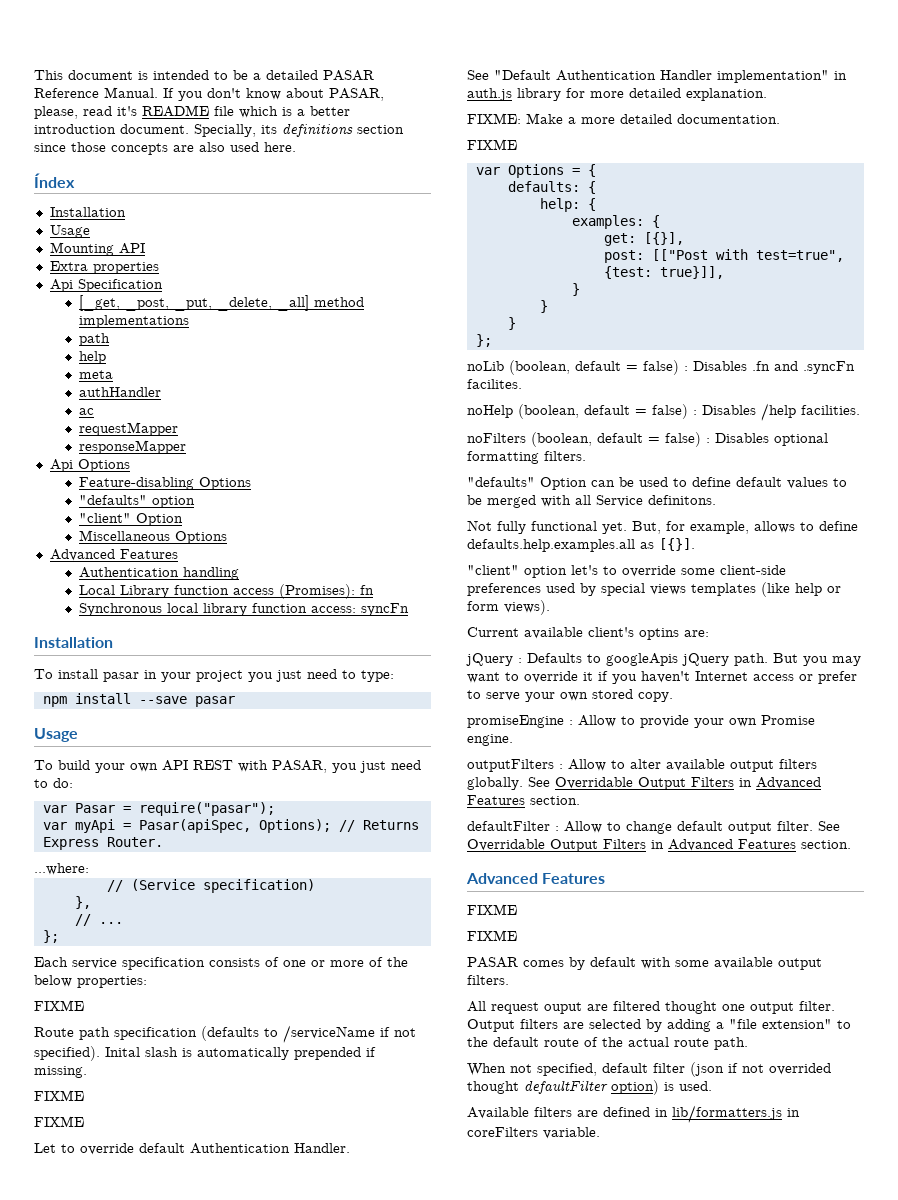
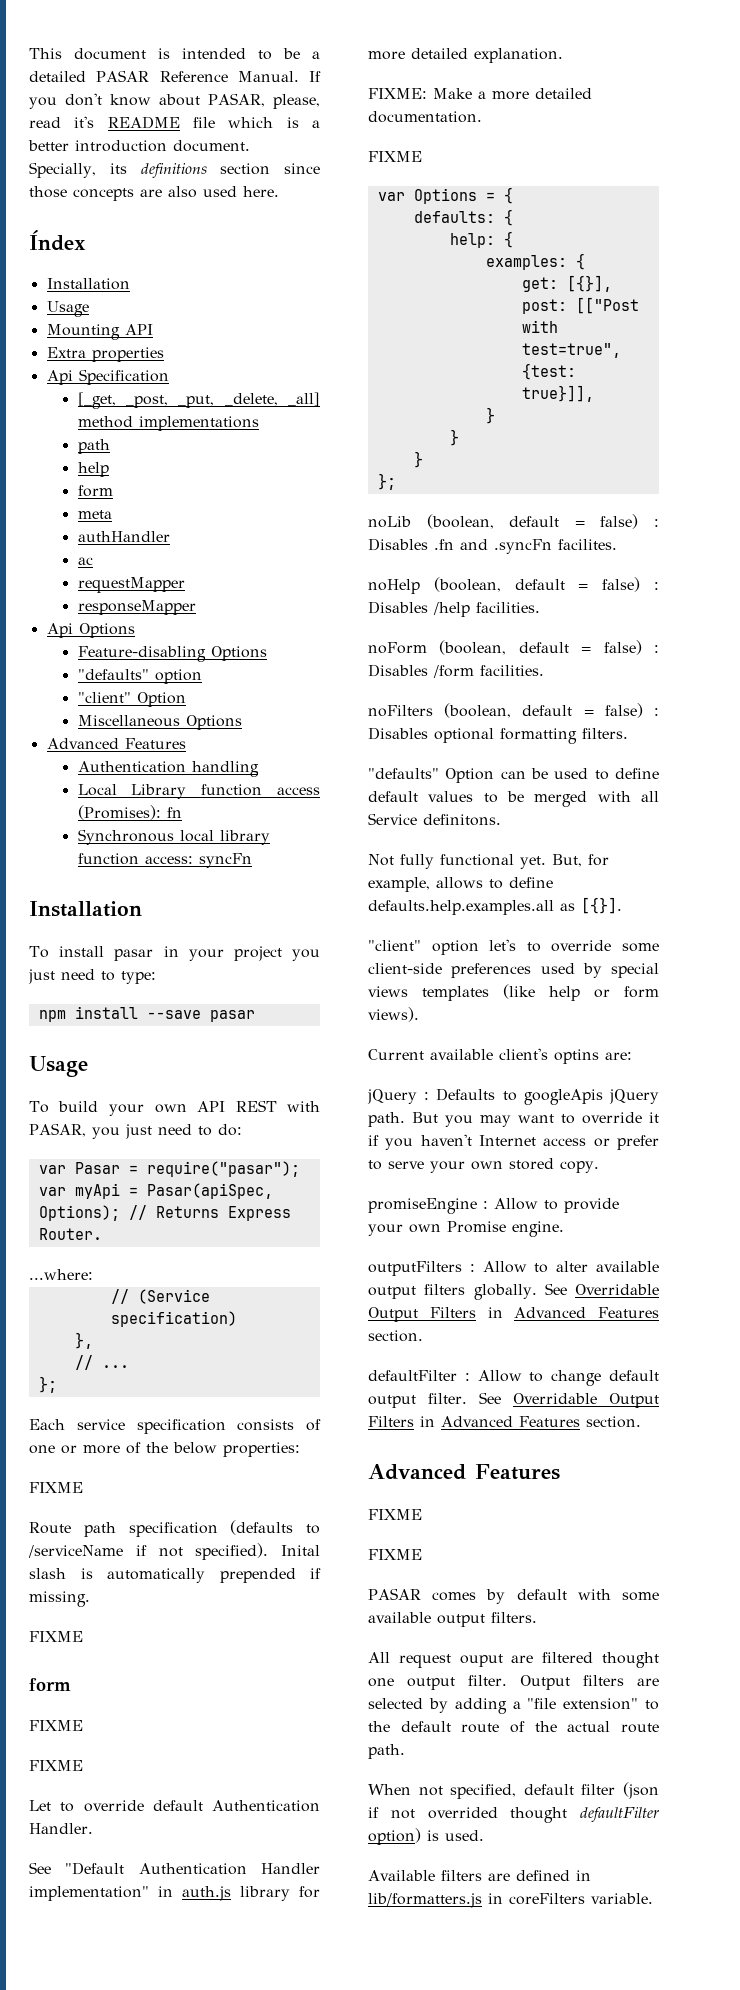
(106, 357) none -> [77,485,113,497] // form
(84, 1095) none -> [29,1678,71,1691] [29,1720,83,1731] // form // FIXME
(860, 410) none -> [368,640,659,655] [368,664,544,678] // noForm (boolean, default = false) : Disables /form facilities.

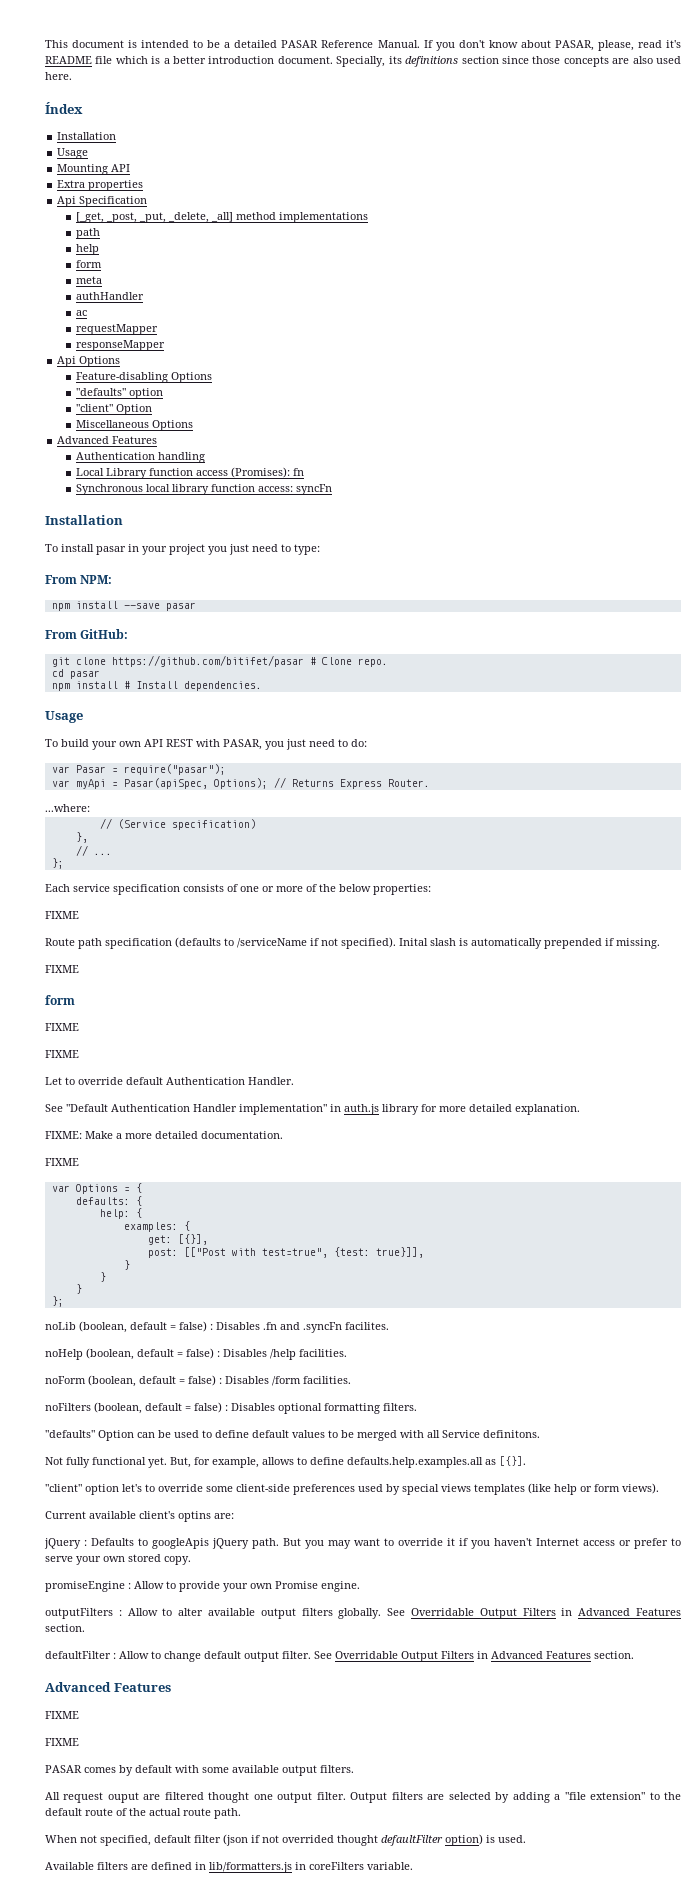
(156, 977) none -> [45,575,113,584] // From NPM:
(255, 1016) none -> [45,629,129,639] [51,655,388,667] [51,669,100,679] [51,681,262,691] // From GitHub: // git clone https://github.com/bitifet/pasar # Clone repo. // cd pasar // npm install # Install dependencies.

